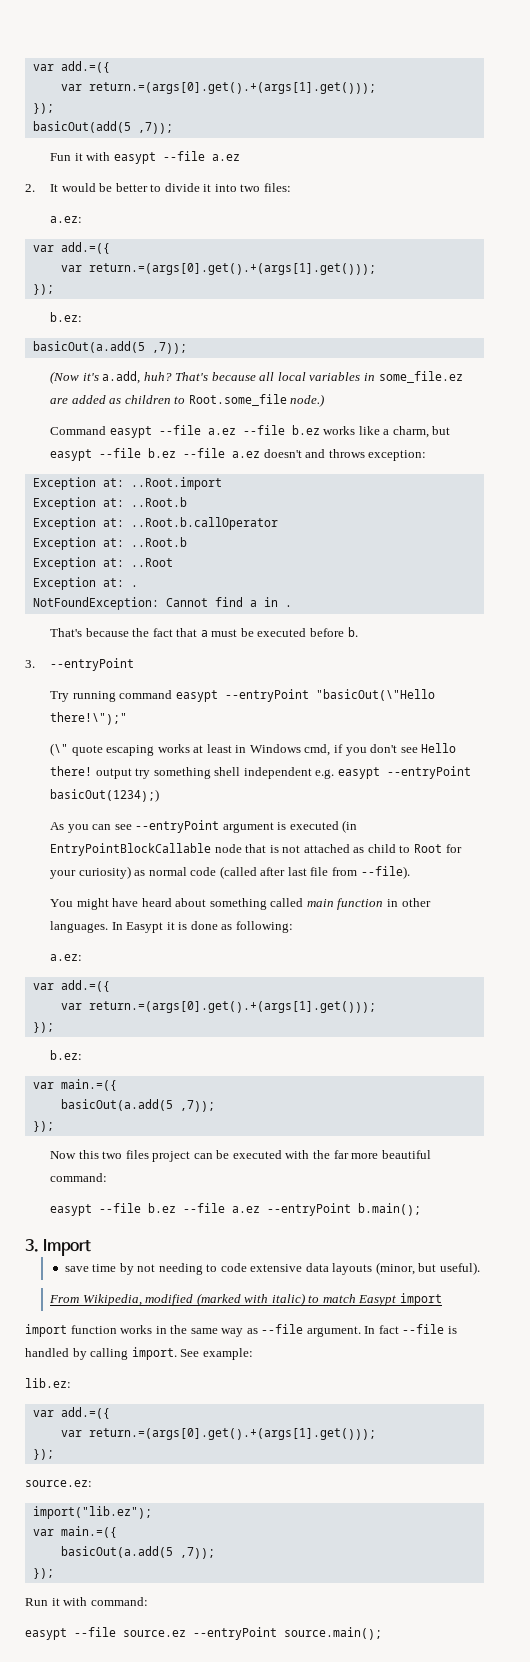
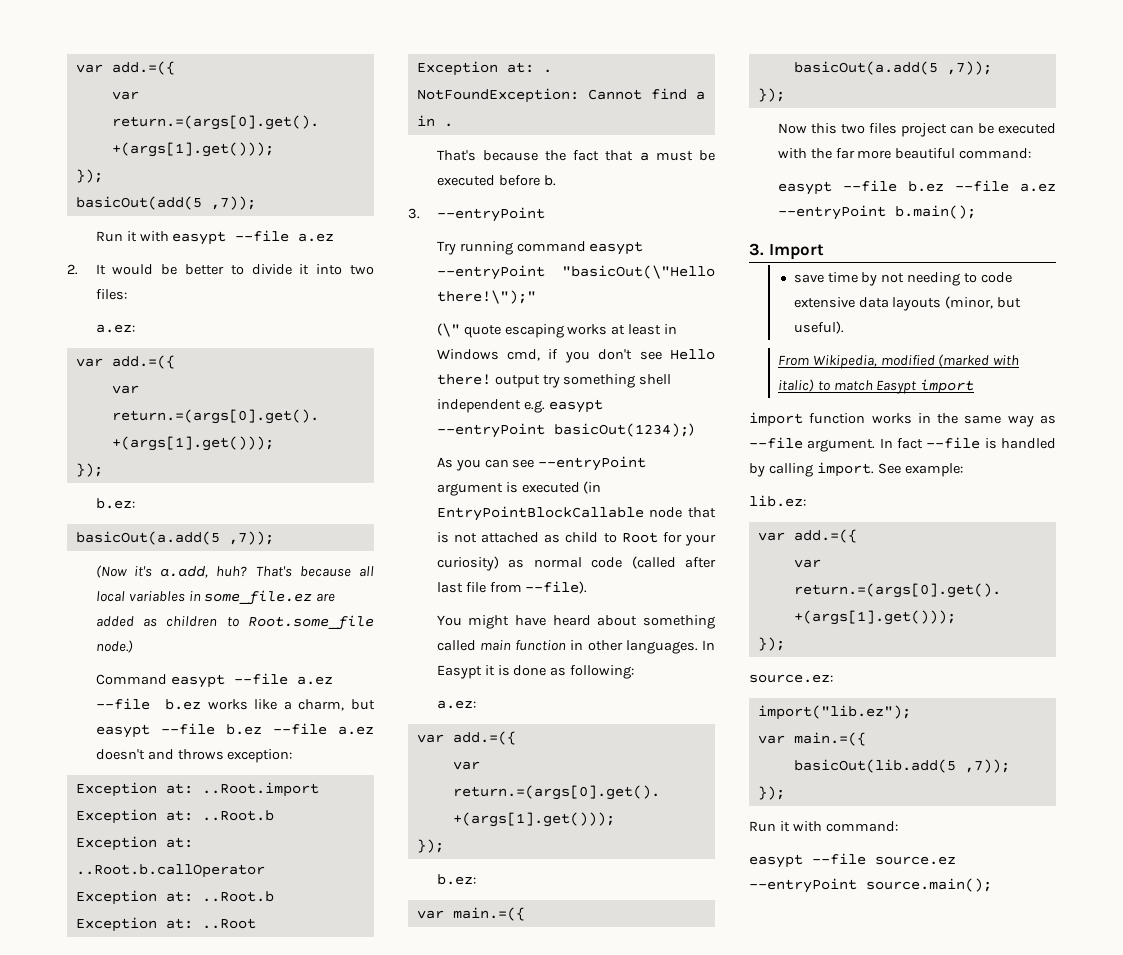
[50,153,72,161] Fun -> [95,231,123,242] Run
[60,1546,173,1558] basicOut(a.add(5 -> [793,759,956,773] basicOut(lib.add(5

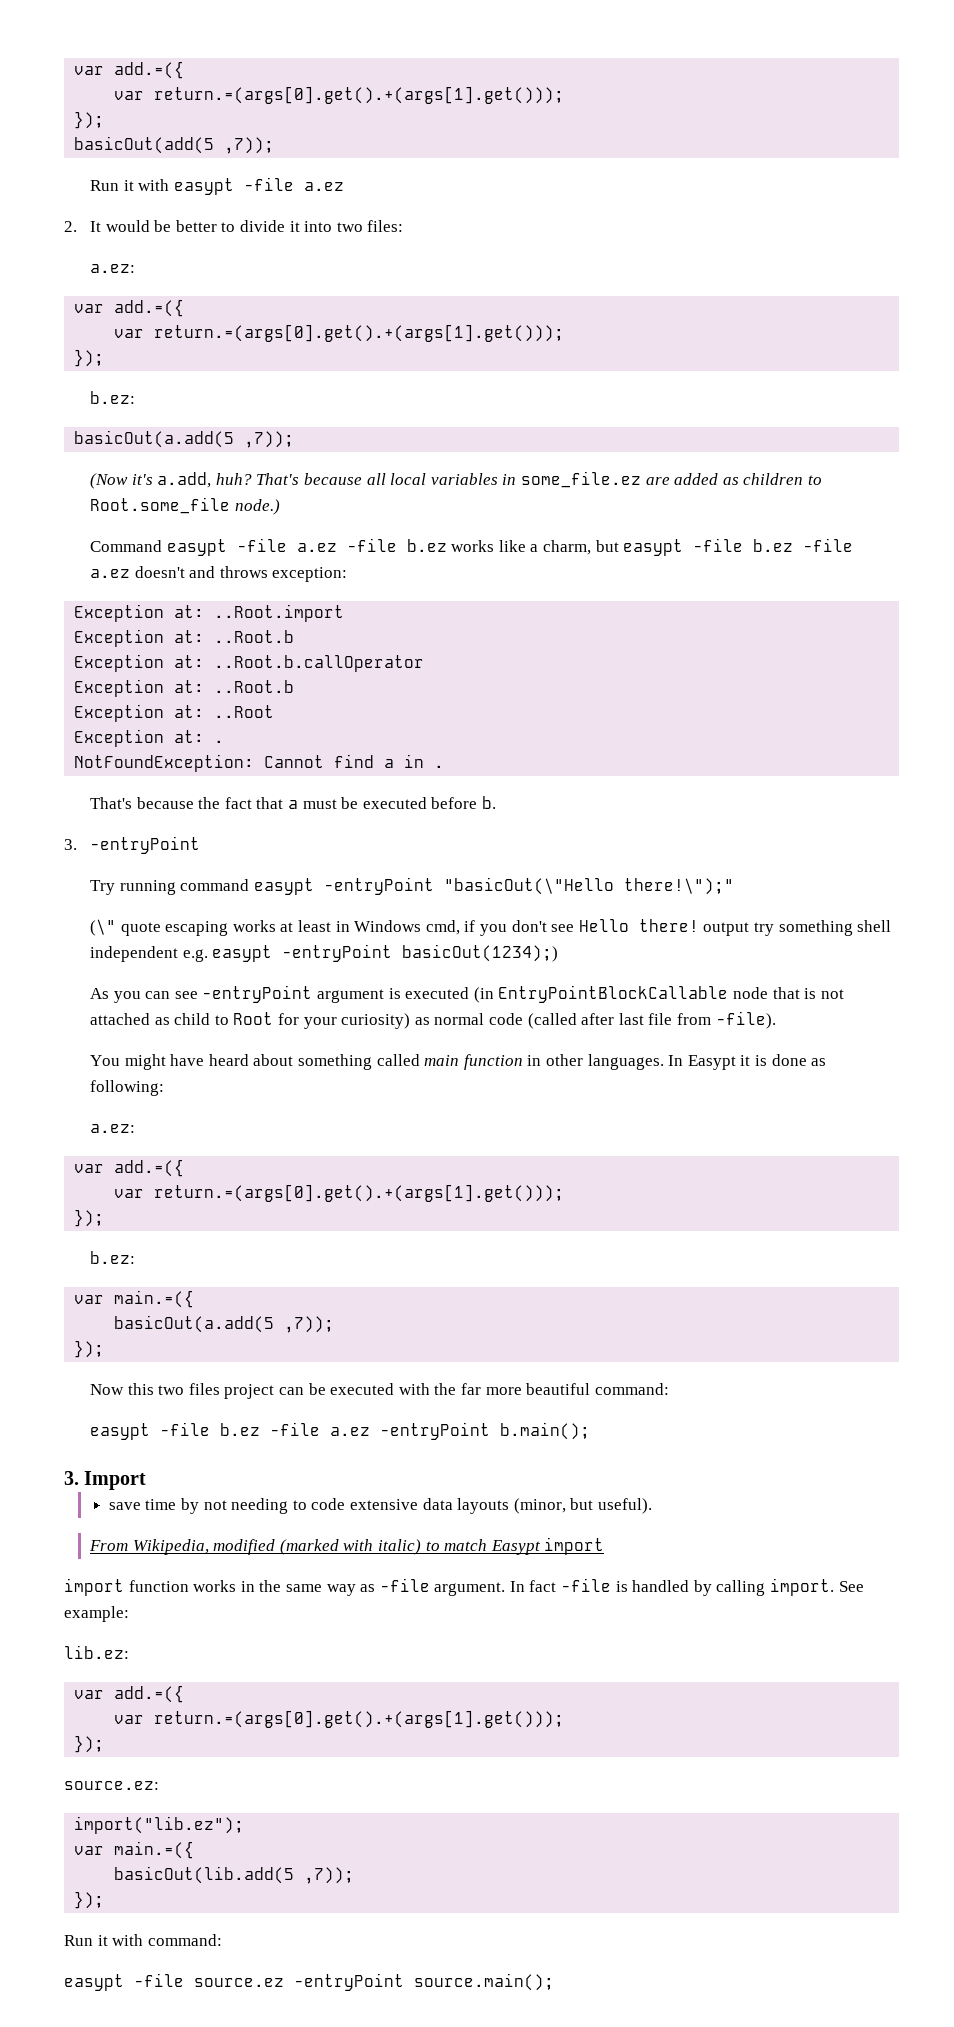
[235,230,290,242] --file -> [243,177,294,191] -file
[233,673,333,685] [95,698,150,710] --file a.ez --file -> [236,538,397,552] -file a.ez -file
[160,723,327,735] --file b.ez --file -> [693,538,854,552] -file b.ez -file
[436,207,545,222] --entryPoint -> [90,836,201,854] -entryPoint
[436,265,545,280] --entryPoint -> [323,877,434,895] -entryPoint
[436,423,545,438] --entryPoint -> [282,944,393,962] -entryPoint
[538,456,647,471] --entryPoint -> [202,985,313,1003] -entryPoint
[525,581,588,594] --file). -> [715,1011,776,1029] -file).
[842,180,1056,192] [777,205,886,220] --file b.ez --file a.ez --entryPoint -> [160,1422,491,1440] -file b.ez -file a.ez -entryPoint
[749,437,803,449] --file -> [379,1578,430,1592] -file
[926,437,981,449] --file -> [561,1578,612,1592] -file
[812,853,956,865] [749,878,857,893] --file source.ez --entryPoint -> [134,1973,404,1991] -file source.ez -entryPoint

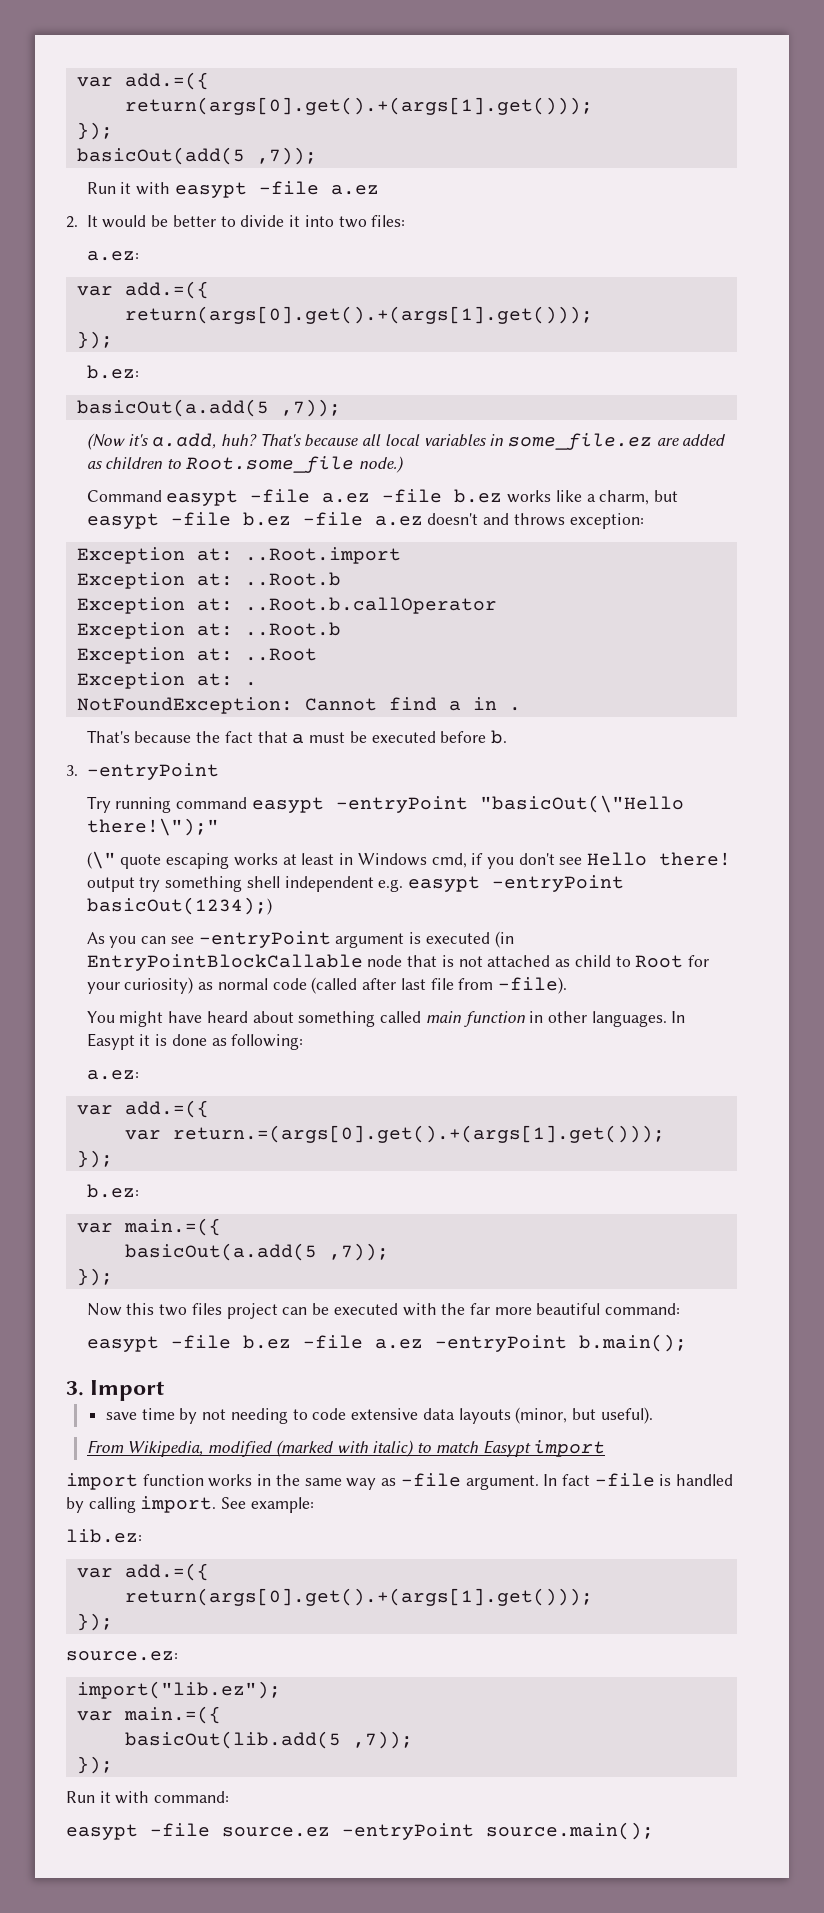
[74,61,185,79] [114,86,565,104] var add.=({ // var return.=(args[0].get().+(args[1].get())); -> [76,72,209,90] [124,97,593,115] var add.=({ // return(args[0].get().+(args[1].get()));
[114,324,565,342] var return.=(args[0].get().+(args[1].get())); -> [124,306,593,324] return(args[0].get().+(args[1].get()));
[114,1710,565,1728] var return.=(args[0].get().+(args[1].get())); -> [124,1588,593,1606] return(args[0].get().+(args[1].get()));

